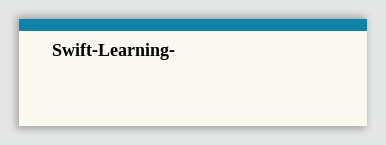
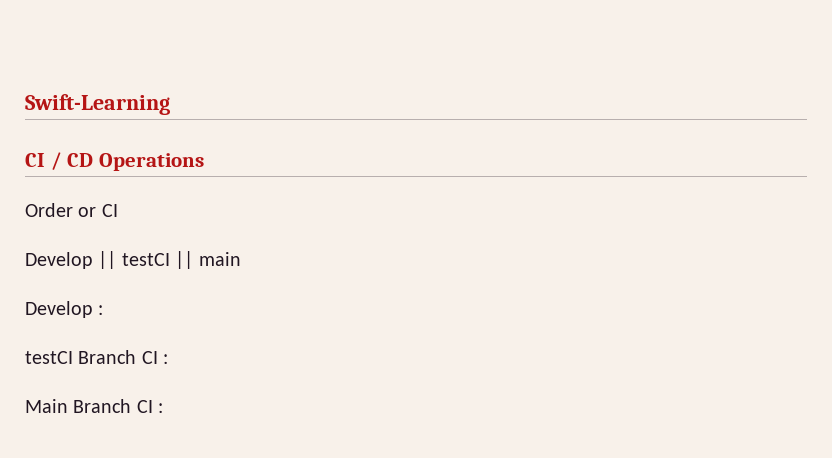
[52,43,175,60] Swift-Learning- -> [25,94,170,115] [25,152,205,171] [25,203,118,217] [25,251,241,269] [25,301,104,318] [25,350,169,364] [25,399,164,413] Swift-Learning // CI / CD Operations // Order or CI // Develop || testCI || main // Develop : // testCI Branch CI : // Main Branch CI :

